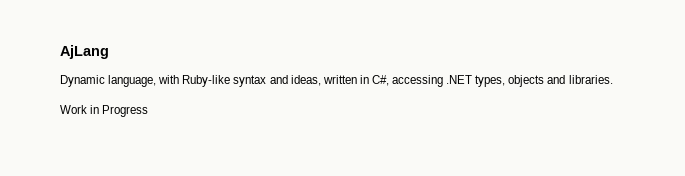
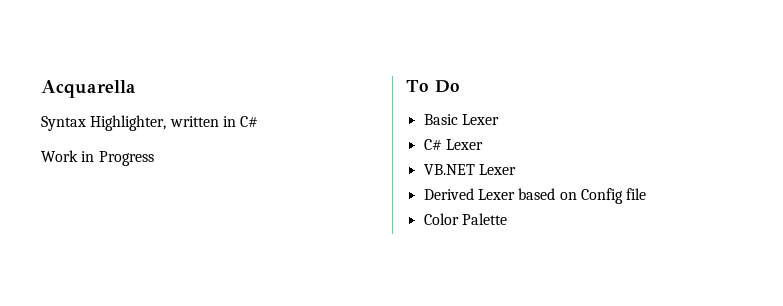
[60,45,109,59] [60,75,613,87] [60,105,149,117] AjLang // Dynamic language, with Ruby-like syntax and ideas, written in C#, accessing .NET types, objects and libraries. // Work in Progress -> [41,80,136,98] [41,115,259,131] [41,150,154,166] [406,80,459,93] [423,114,499,125] [423,139,483,150] [423,164,516,175] [423,188,647,204] [423,213,507,225] Acquarella // Syntax Highlighter, written in C# // Work in Progress // To Do // Basic Lexer // C# Lexer // VB.NET Lexer // Derived Lexer based on Config file // Color Palette

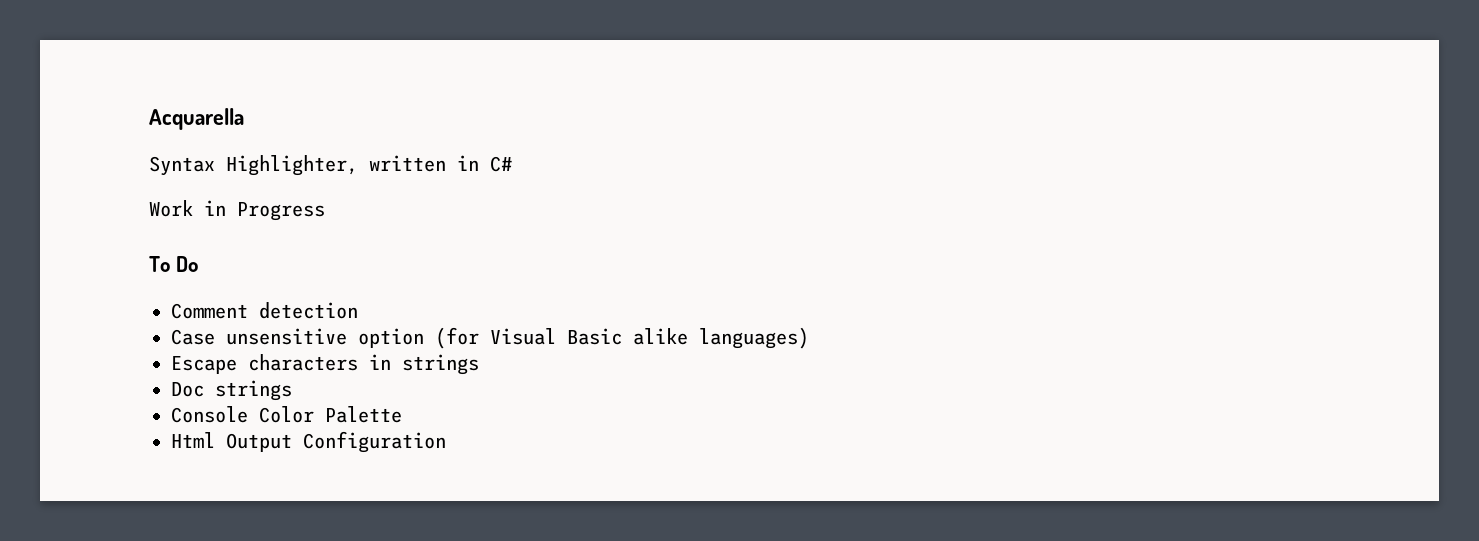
[423,114,499,125] [423,139,483,150] [423,164,516,175] [423,188,647,204] Basic Lexer // C# Lexer // VB.NET Lexer // Derived Lexer based on Config file // -> [171,302,358,319] [171,327,809,349] [171,354,479,375] [171,380,292,401] [171,406,248,423] Comment detection // Case unsensitive option (for Visual Basic alike languages) // Escape characters in strings // Doc strings // Console
(507, 219) none -> [171,431,446,453] // Html Output Configuration

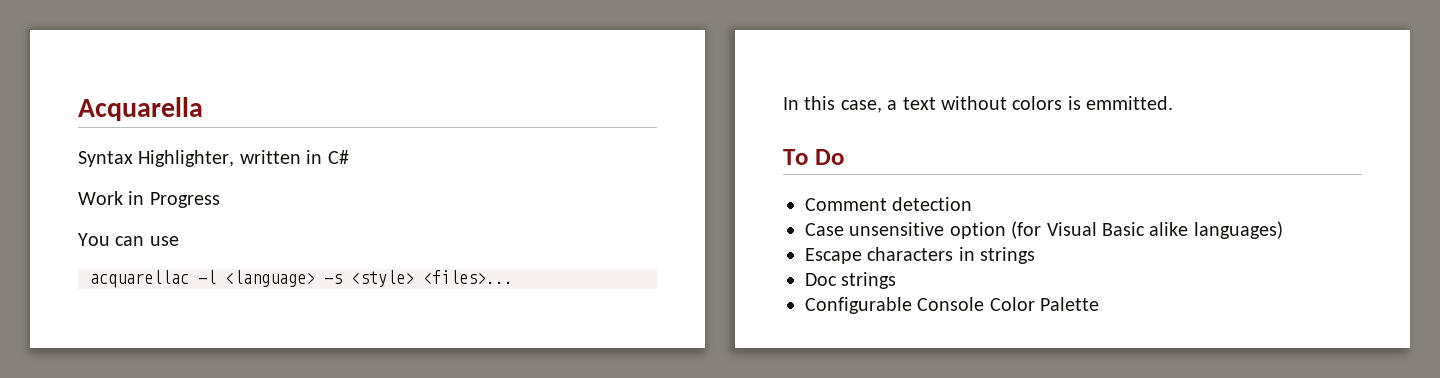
(325, 211) none -> [78,233,179,246] [90,270,513,288] [783,96,1174,113] // You can use // acquarellac -l <language> -s <style> <files>... // In this case, a text without colors is emmitted.
(292, 390) none -> [805,297,912,314] Configurable
[171,431,446,453] // Html Output Configuration -> (1100, 304) none

